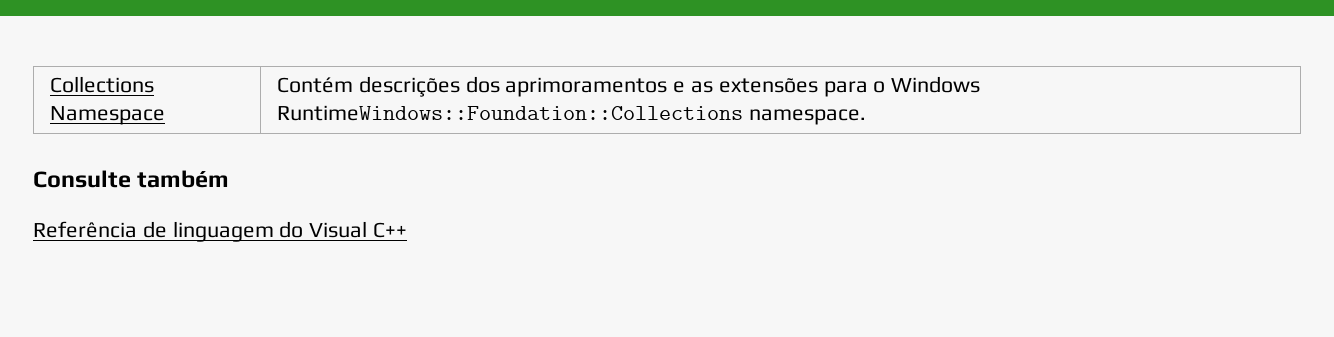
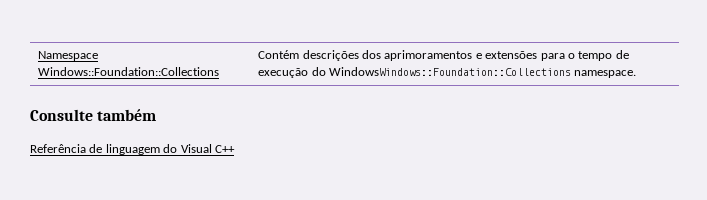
[49,76,154,93] Collections -> (38, 56) none
(165, 115) none -> [38,67,220,76] Windows::Foundation::Collections
[690,81,713,93] as -> (482, 56) none
[891,76,981,93] [276,105,743,121] Windows RuntimeWindows::Foundation::Collections -> [578,50,629,61] [258,67,572,78] tempo de execução do WindowsWindows::Foundation::Collections

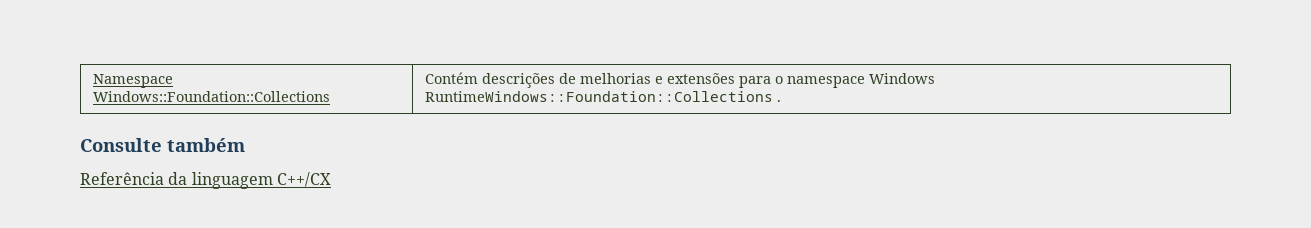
[362,50,473,61] dos aprimoramentos -> [558,73,651,84] de melhorias
[578,50,629,61] [258,67,637,78] [30,109,157,121] [30,144,235,155] tempo de execução do WindowsWindows::Foundation::Collections namespace. // Consulte também // Referência de linguagem do Visual C++ -> [786,73,935,88] [424,91,781,102] [80,138,245,152] [80,172,331,189] namespace Windows RuntimeWindows::Foundation::Collections . // Consulte também // Referência da linguagem C++/CX

